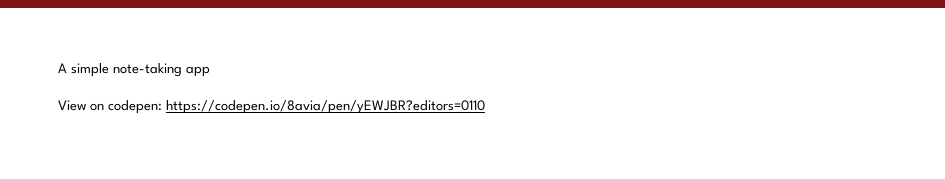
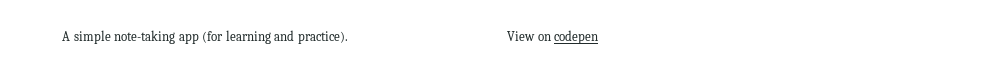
(210, 71) none -> [202,30,348,44] (for learning and practice).
[108,100,485,114] codepen: https://codepen.io/8avia/pen/yEWJBR?editors=0110 -> [554,30,599,44] codepen

